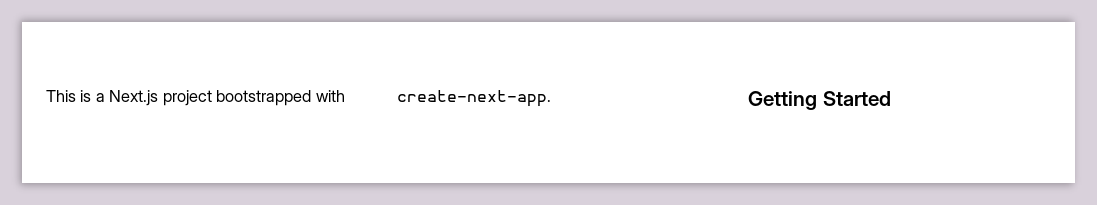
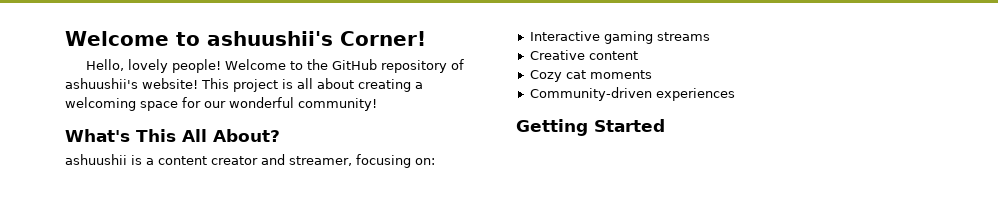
[46,90,551,107] This is a Next.js project bootstrapped with create-next-app. -> [65,31,426,46] [85,59,464,73] [65,78,423,92] [65,97,377,111] [65,129,280,142] [65,154,435,168] [529,31,710,44] [529,50,638,60] [529,70,652,82] [529,87,735,101] Welcome to ashuushii's Corner! // Hello, lovely people! Welcome to the GitHub repository of ashuushii's website! This project is all about creating a welcoming space for our wonderful community! // What's This All About? // ashuushii is a content creator and streamer, focusing on: // Interactive gaming streams // Creative content // Cozy cat moments // Community-driven experiences

